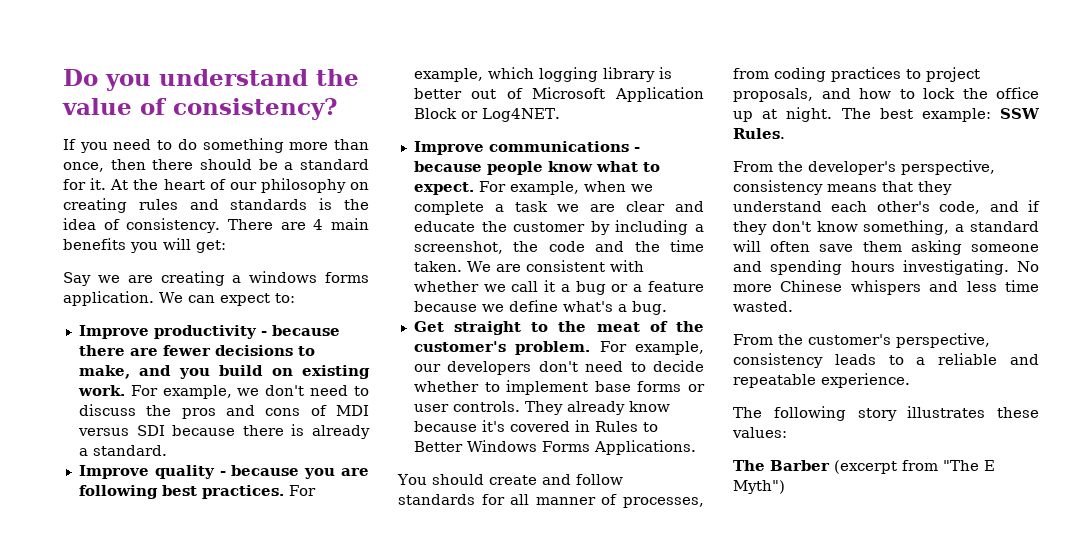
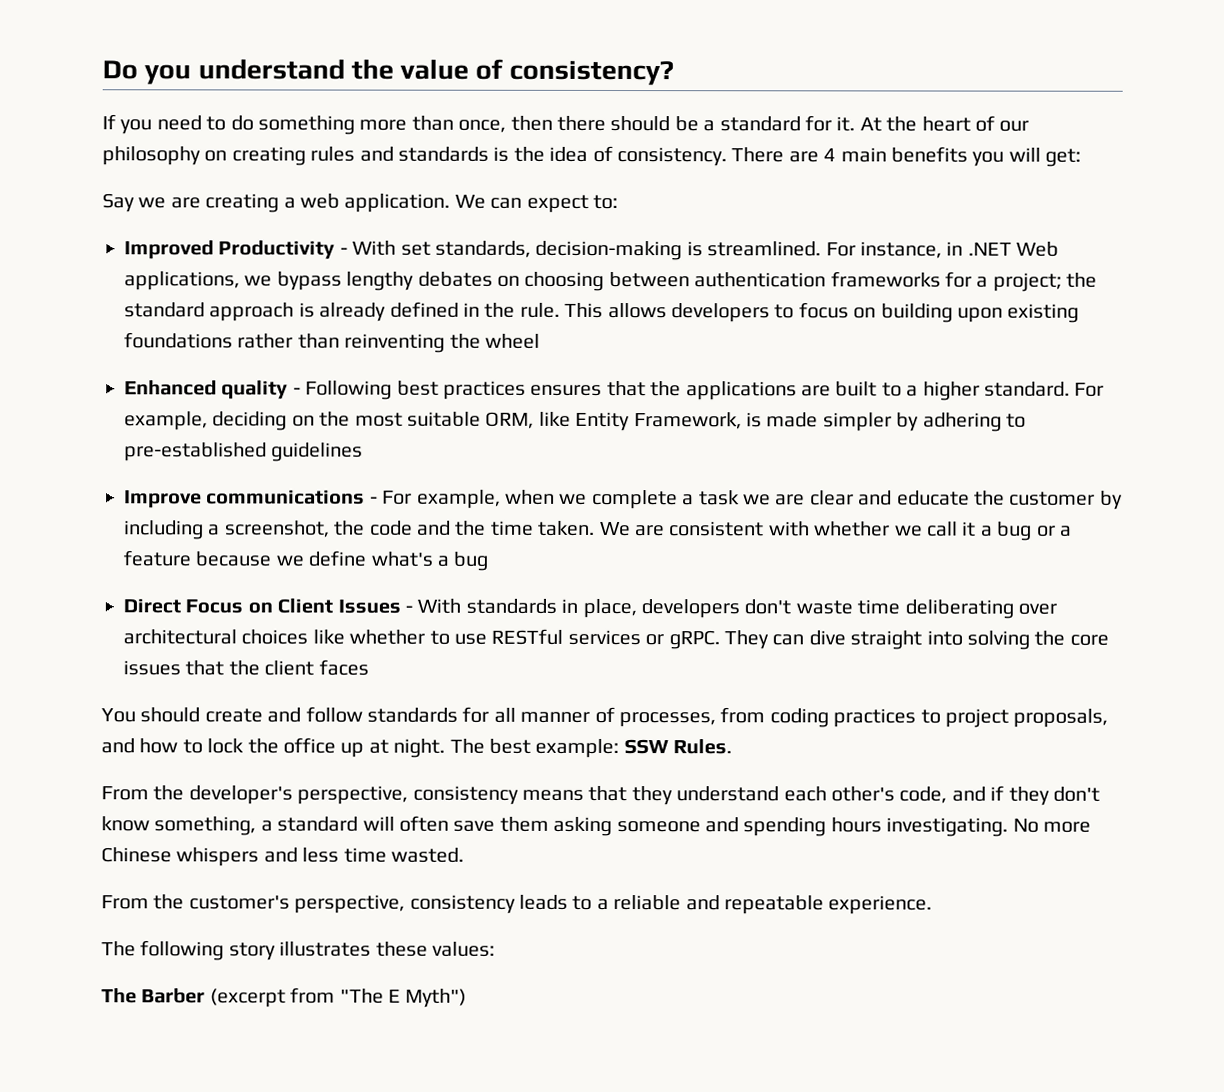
[249,271,369,283] windows forms -> [300,193,340,209] web
[78,325,340,339] [78,345,315,356] [78,365,370,379] [77,385,369,399] [78,404,369,419] [77,424,371,439] [78,445,167,456] [78,465,369,479] [78,485,316,499] [413,67,672,82] [413,87,704,102] [413,108,560,122] [413,141,640,155] [413,161,660,175] [413,182,474,195] Improve productivity - because there are fewer decisions to make, and you build on existing work. For example, we don't need to discuss the pros and cons of MDI versus SDI because there is already a standard. // Improve quality - because you are following best practices. For example, which logging library is better out of Microsoft Application Block or Log4NET. // Improve communications - because people know what to expect. -> [124,240,1060,261] [124,271,1098,292] [124,301,1080,323] [124,332,540,353] [124,380,1105,401] [124,411,1026,432] [124,442,364,462] [124,489,378,509] Improved Productivity - With set standards, decision-making is streamlined. For instance, in .NET Web applications, we bypass lengthy debates on choosing between authentication frameworks for a project; the standard approach is already defined in the rule. This allows developers to focus on building upon existing foundations rather than reinventing the wheel // Enhanced quality - Following best practices ensures that the applications are built to a higher standard. For example, deciding on the most suitable ORM, like Entity Framework, is made simpler by adhering to pre-established guidelines // Improve communications -
[631,301,667,315] [413,321,704,335] [413,341,704,355] [413,360,704,375] [413,380,705,395] [413,401,670,415] [413,420,658,432] [413,440,696,455] bug. // Get straight to the meat of the customer's problem. For example, our developers don't need to decide whether to implement base forms or user controls. They already know because it's covered in Rules to Better Windows Forms Applications. -> [453,551,489,571] [123,598,1057,619] [123,628,1109,650] [123,659,369,676] bug // Direct Focus on Client Issues - With standards in place, developers don't waste time deliberating over architectural choices like whether to use RESTful services or gRPC. They can dive straight into solving the core issues that the client faces

